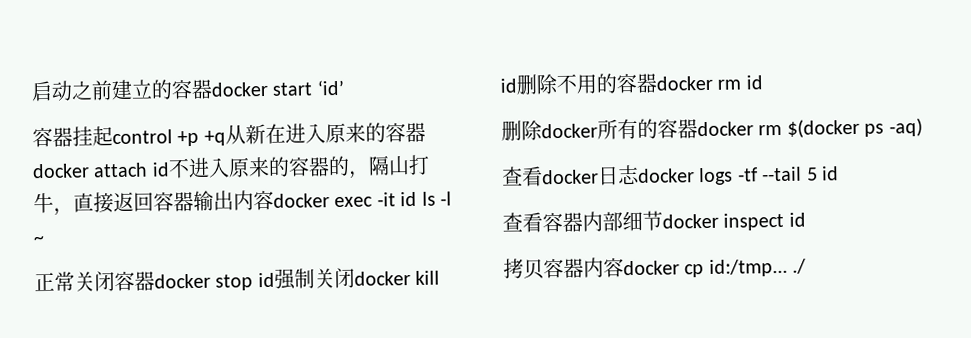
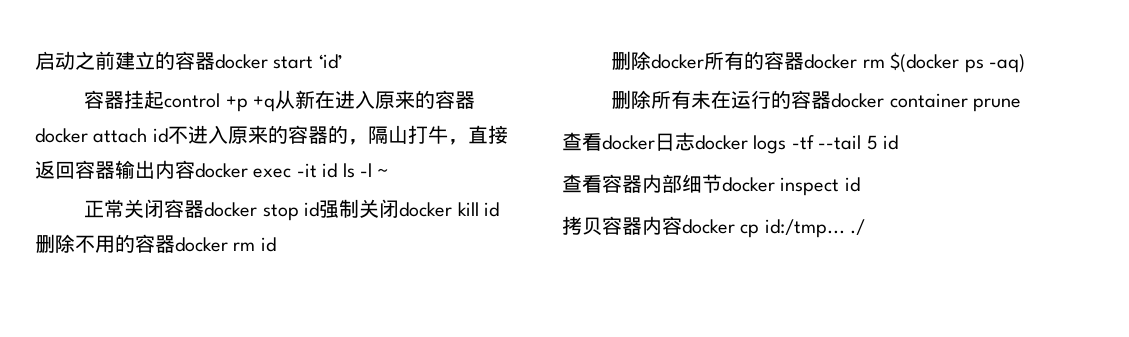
(923, 127) none -> [611,90,1022,112] // 删除所有未在运行的容器docker container prune

